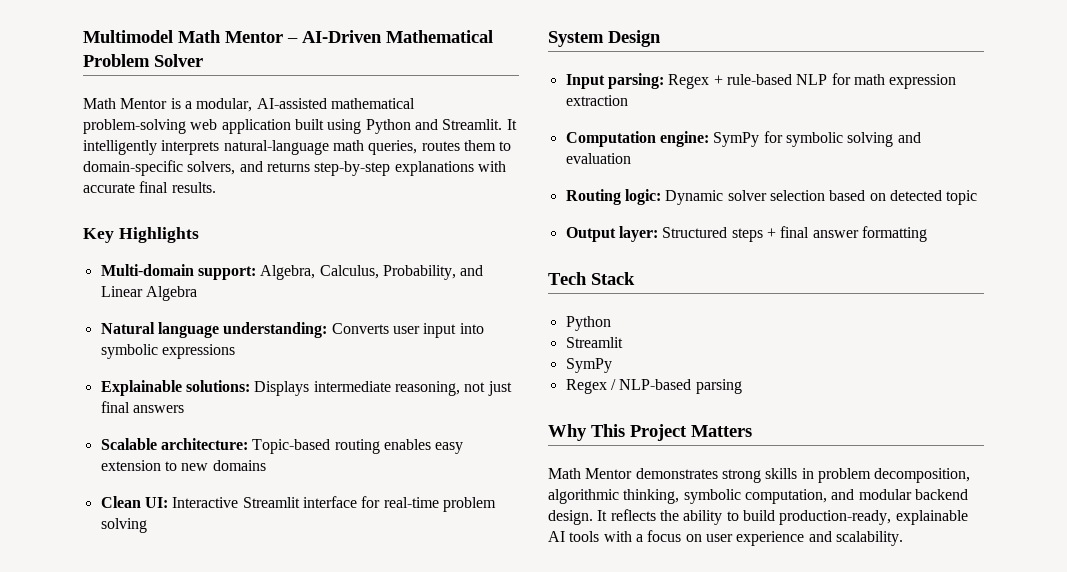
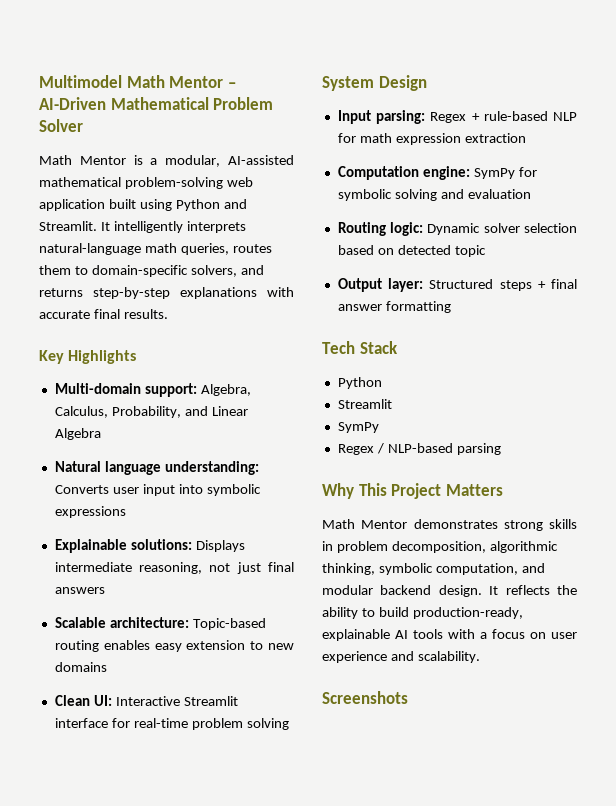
(903, 538) none -> [322,691,408,704] // Screenshots

